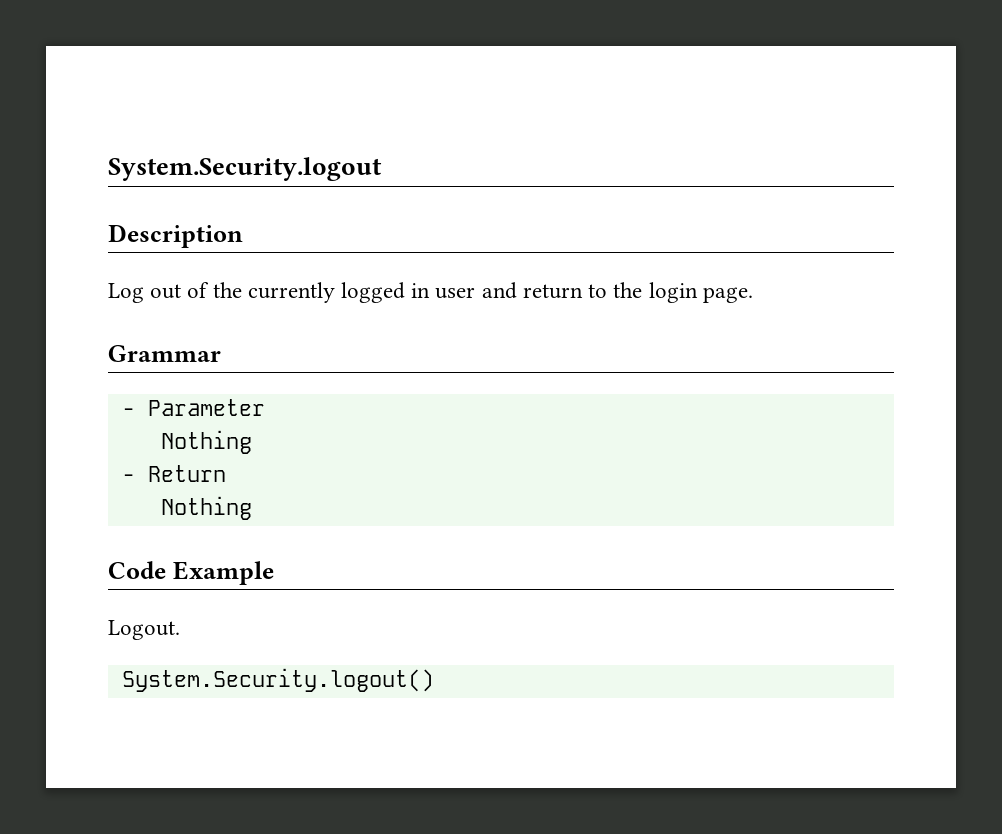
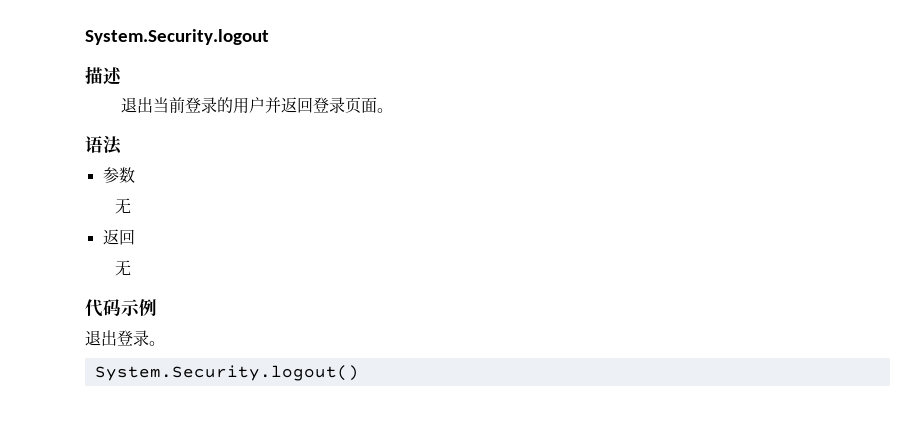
[108,224,243,248] [108,282,753,303] [108,345,221,362] [121,399,265,416] [160,430,252,454] [121,465,226,482] [160,496,252,520] [108,561,274,585] [108,620,180,640] Description // Log out of the currently logged in user and return to the login page. // Grammar // - Parameter // Nothing // - Return // Nothing // Code Example // Logout. -> [85,66,122,85] [121,97,394,114] [85,136,122,155] [102,167,135,183] [115,198,132,214] [102,229,135,245] [115,260,132,276] [85,299,157,317] [85,330,165,346] 描述 // 退出当前登录的用户并返回登录页面。 // 语法 // 参数 // 无 // 返回 // 无 // 代码示例 // 退出登录。

